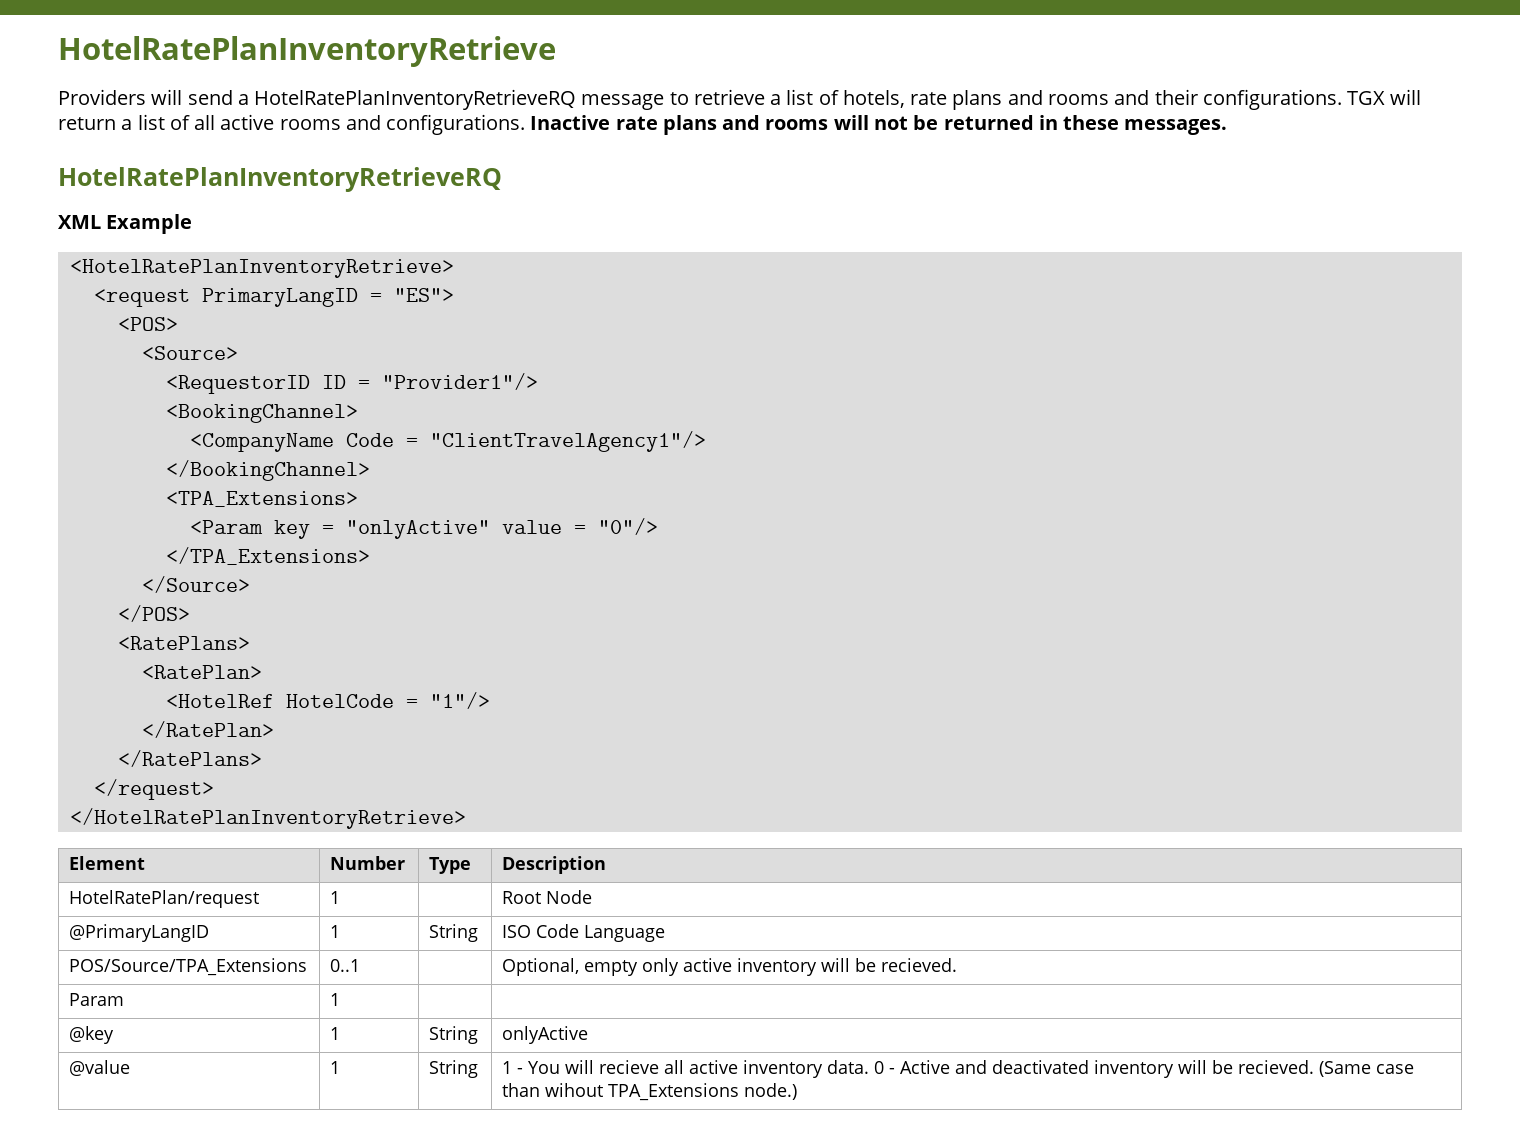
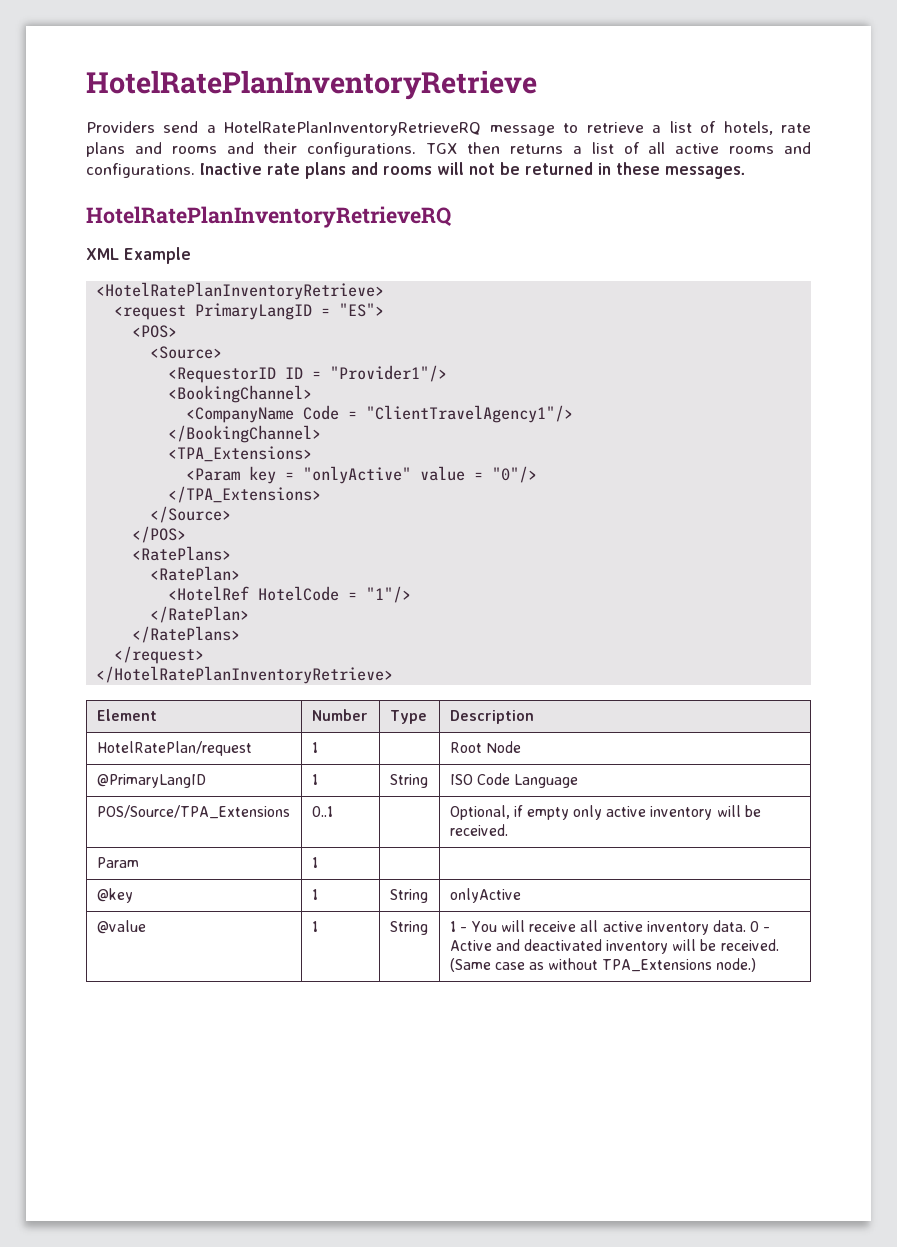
[151,89,183,105] will -> (155, 127) none
[1390,89,1422,105] [58,117,116,130] will return -> [467,142,563,154] then returns
(580, 967) none -> [513,805,523,817] if
[881,958,958,972] recieved. -> [449,824,508,836] received.
[599,1060,660,1074] recieve -> [529,921,577,932] receive
[1238,1060,1315,1074] recieved. -> [720,939,779,951] received.
[502,1083,604,1097] than wihout -> [528,958,599,970] as without

